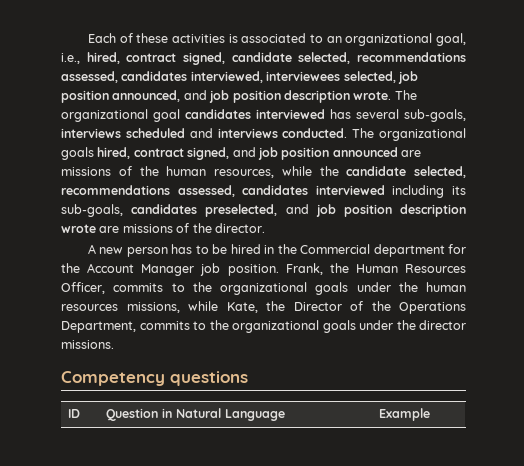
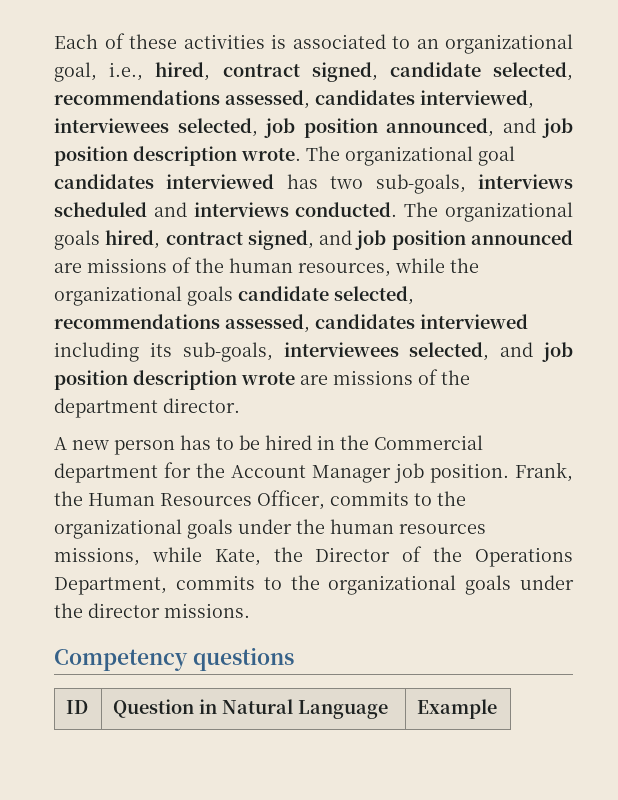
[356,109,399,119] several -> [330,176,364,189] two
(339, 171) none -> [54,286,233,306] organizational goals
[131,204,278,217] candidates preselected, -> [283,342,490,361] interviewees selected,
(212, 228) none -> [54,398,158,418] department

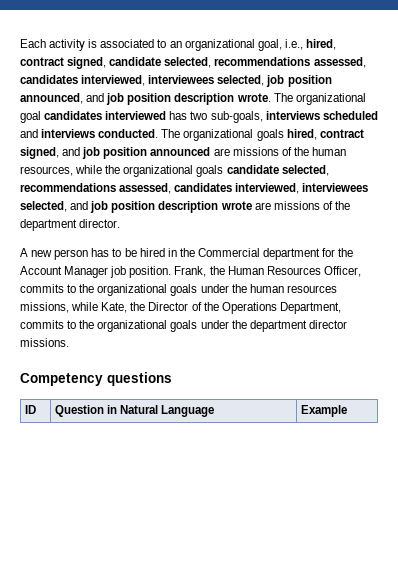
[104,33,265,49] of these activities -> [49,39,86,51] activity
[420,314,528,329] [54,342,273,362] interviewed including its sub-goals, -> [235,183,300,194] interviewed,
(83, 610) none -> [249,320,307,332] department

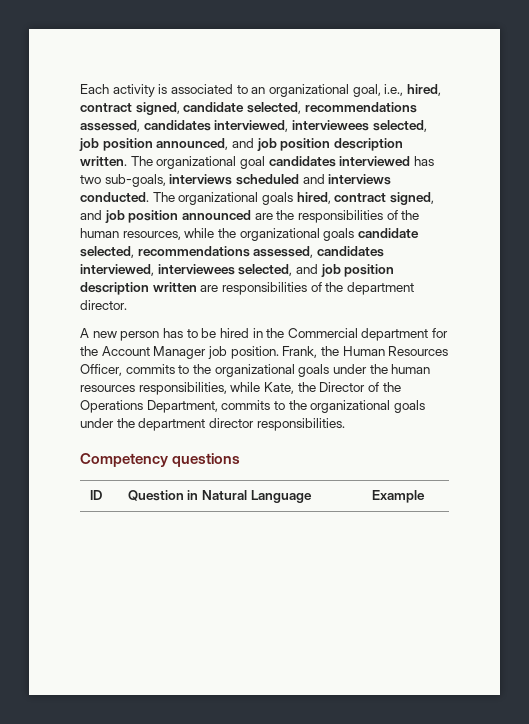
[236,93,271,102] wrote. -> [80,156,127,166] written.
[232,147,279,156] missions -> [276,210,383,223] the responsibilities
[220,201,320,210] wrote are missions -> [152,282,307,295] written are responsibilities
[20,302,69,313] missions, -> [138,382,227,395] responsibilities,
[20,338,69,347] missions. -> [256,418,345,431] responsibilities.

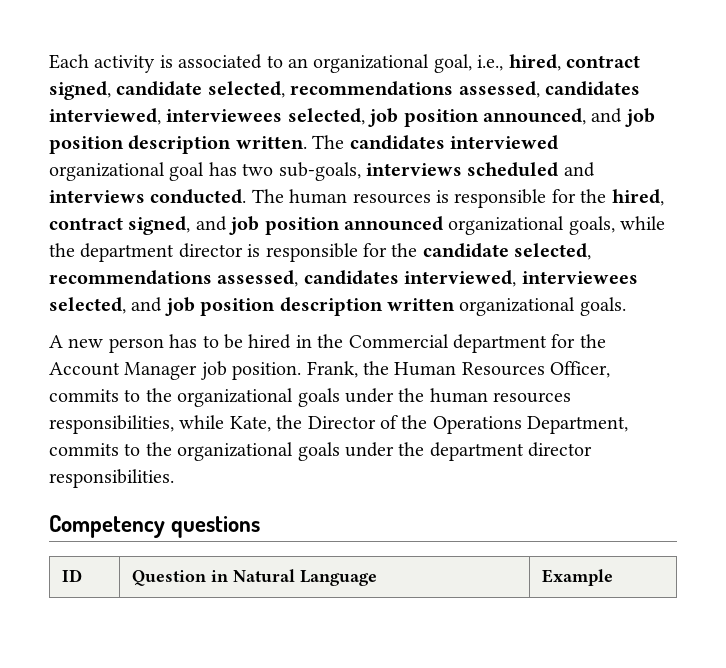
[156,156,411,169] organizational goal candidates interviewed -> [349,135,558,150] [49,162,205,181] candidates interviewed organizational goal
[178,192,293,205] organizational goals -> [289,189,607,208] human resources is responsible for the
[254,210,420,223] [80,228,355,241] are the responsibilities of the human resources, while the organizational goals -> [448,216,666,235] [49,243,418,262] organizational goals, while the department director is responsible for the
[200,282,414,295] [80,300,127,310] are responsibilities of the department director. -> [459,297,626,316] organizational goals.

